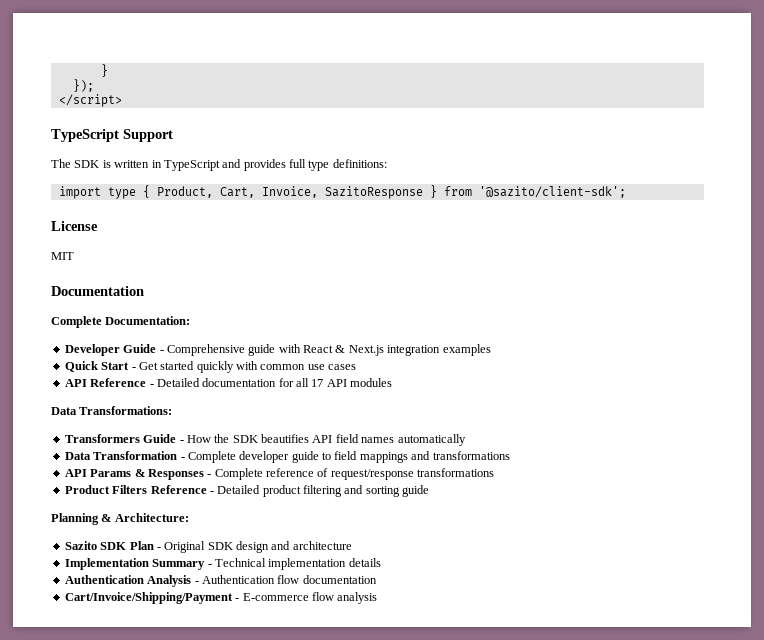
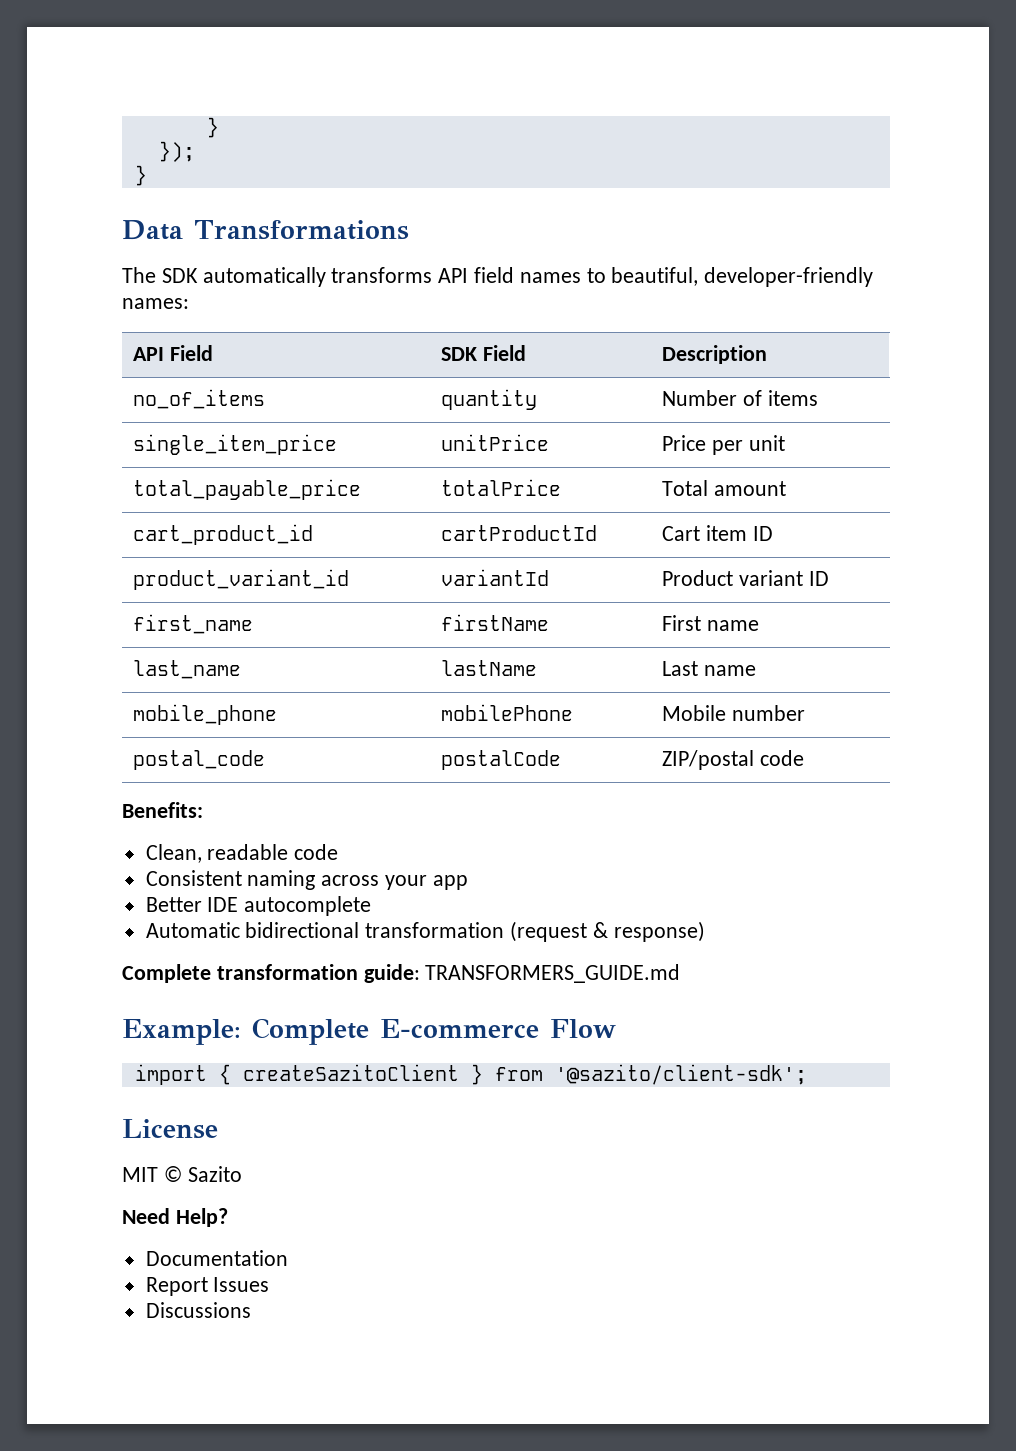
[58,94,122,107] [51,129,173,142] </script> // TypeScript Support -> [134,165,147,186] [122,220,409,240] } // Data Transformations
[102,159,387,171] [58,185,423,199] is written in TypeScript and provides full type definitions: // import type { Product, Cart, Invoice, SazitoResponse -> [202,267,874,287] [122,298,189,309] [133,345,214,361] [441,345,527,361] [662,345,768,364] [133,389,266,409] [441,389,538,410] [662,390,818,406] [133,434,338,455] [441,434,550,451] [662,435,785,455] [133,479,362,500] [441,479,562,496] [662,480,787,496] [133,524,314,545] [441,525,598,541] [662,525,773,541] [133,569,350,590] [441,569,550,586] [662,570,829,586] [133,614,254,634] [441,614,550,631] [662,615,760,631] [133,660,242,679] [441,660,538,676] [662,661,757,676] [133,704,278,725] [441,704,574,721] [662,705,806,721] [133,750,266,770] [441,750,562,770] [662,750,805,770] [122,802,203,818] [145,844,339,863] [145,870,468,890] [145,896,372,916] [145,921,705,942] [122,964,681,983] [122,1018,616,1045] [134,1064,459,1085] automatically transforms API field names to beautiful, developer-friendly names: // API Field | SDK Field | Description // no_of_items | quantity | Number of items // single_item_price | unitPrice | Price per unit // total_payable_price | totalPrice | Total amount // cart_product_id | cartProductId | Cart item ID // product_variant_id | variantId | Product variant ID // first_name | firstName | First name // last_name | lastName | Last name // mobile_phone | mobilePhone | Mobile number // postal_code | postalCode | ZIP/postal code // Benefits: // Clean, readable code // Consistent naming across your app // Better IDE autocomplete // Automatic bidirectional transformation (request & response) // Complete transformation guide: TRANSFORMERS_GUIDE.md // Example: Complete E-commerce Flow // import { createSazitoClient
[51,286,144,296] [51,316,191,328] [64,344,491,356] [64,361,357,373] [64,378,393,387] [51,406,173,415] [64,434,466,446] [64,451,510,463] [64,468,495,480] [64,485,430,497] [51,513,189,525] [64,541,352,553] [64,558,381,570] [64,575,377,587] [64,592,378,604] // Documentation // Complete Documentation: // Developer Guide - Comprehensive guide with React & Next.js integration examples // Quick Start - Get started quickly with common use cases // API Reference - Detailed documentation for all 17 API modules // Data Transformations: // Transformers Guide - How the SDK beautifies API field names automatically // Data Transformation - Complete developer guide to field mappings and transformations // API Params & Responses - Complete reference of request/response transformations // Product Filters Reference - Detailed product filtering and sorting guide // Planning & Architecture: // Sazito SDK Plan - Original SDK design and architecture // Implementation Summary - Technical implementation details // Authentication Analysis - Authentication flow documentation // Cart/Invoice/Shipping/Payment - E-commerce flow analysis -> [163,1166,242,1182] [122,1208,228,1227] [145,1250,288,1266] [145,1277,270,1296] [145,1302,251,1318] © Sazito // Need Help? // Documentation // Report Issues // Discussions

